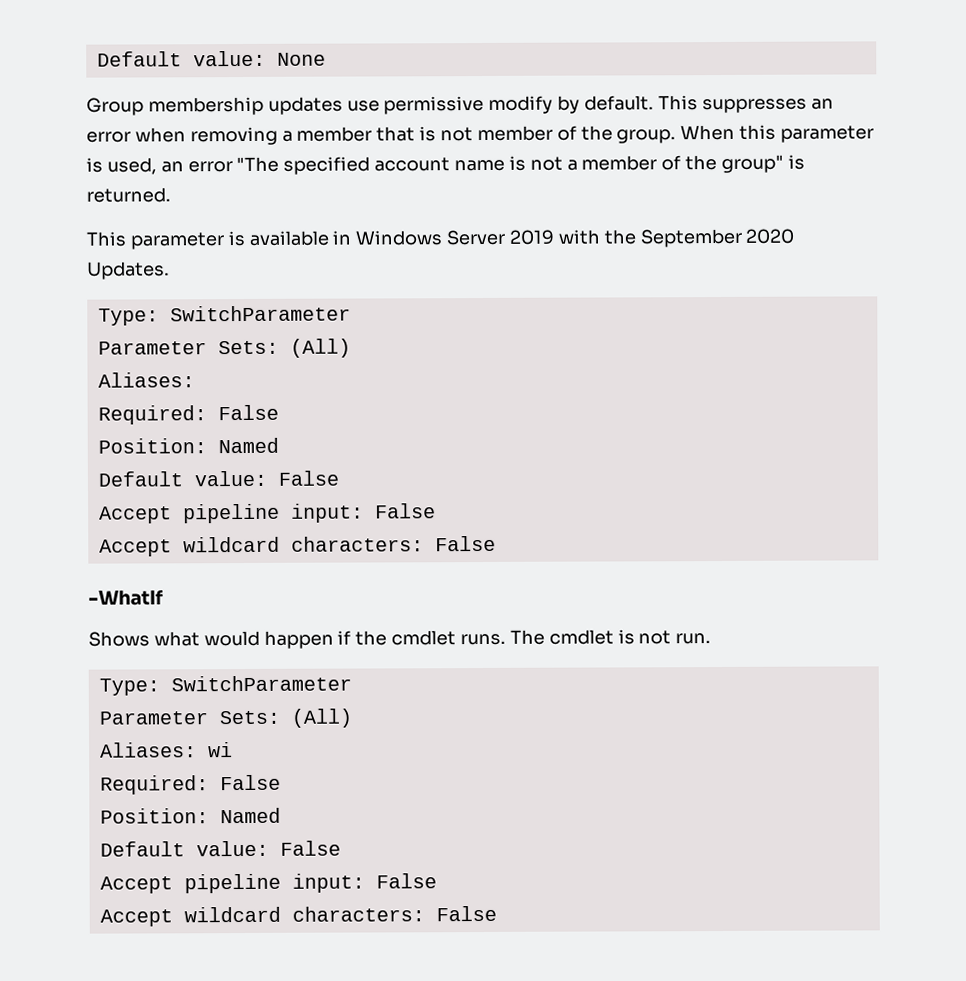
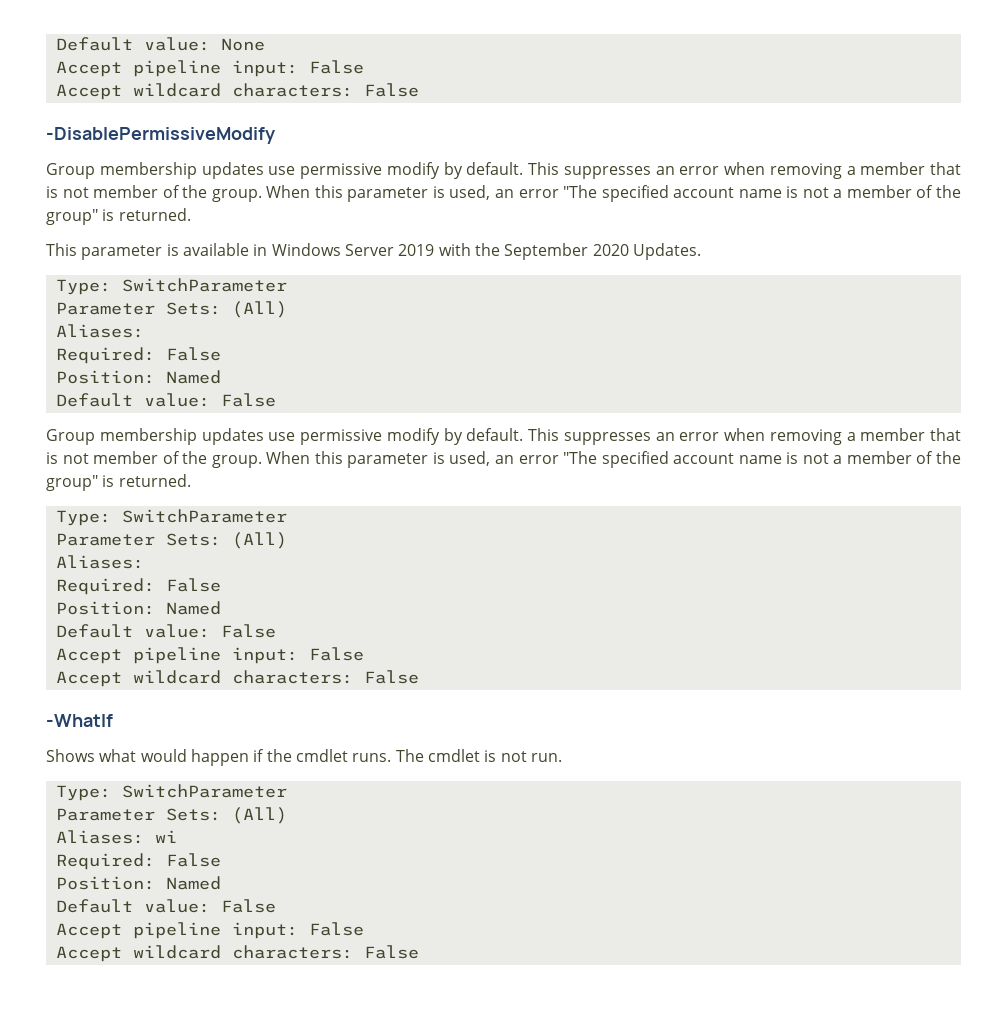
(326, 59) none -> [55,60,364,77] [55,83,419,100] [46,127,275,144] // Accept pipeline input: False // Accept wildcard characters: False // -DisablePermissiveModify
(339, 478) none -> [46,428,961,445] [46,451,961,468] [46,474,191,491] [55,509,287,526] [55,532,287,549] [55,555,144,569] [55,578,221,595] [55,601,221,615] [55,624,276,638] // Group membership updates use permissive modify by default. This suppresses an error when removing a member that is not member of the group. When this parameter is used, an error "The specified account name is not a member of the group" is returned. // Type: SwitchParameter // Parameter Sets: (All) // Aliases: // Required: False // Position: Named // Default value: False

